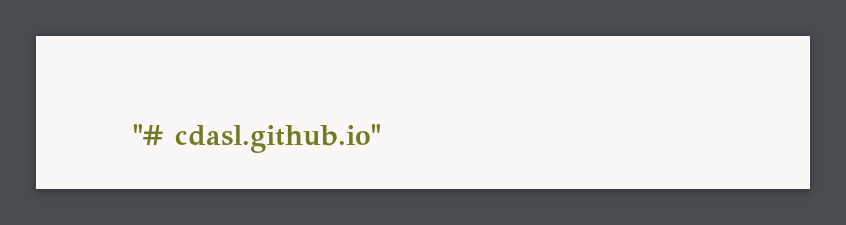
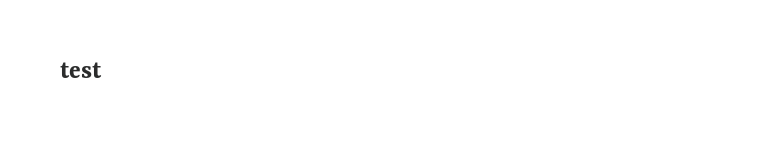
[133,124,381,153] "# cdasl.github.io" -> [60,62,102,78] test

